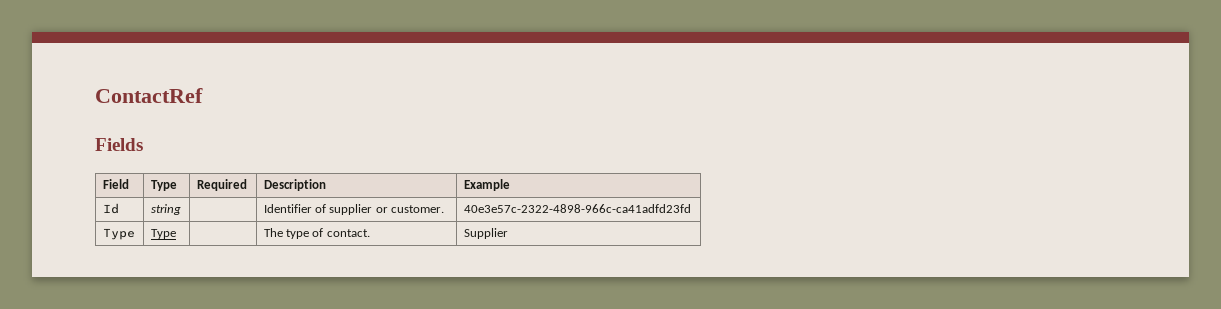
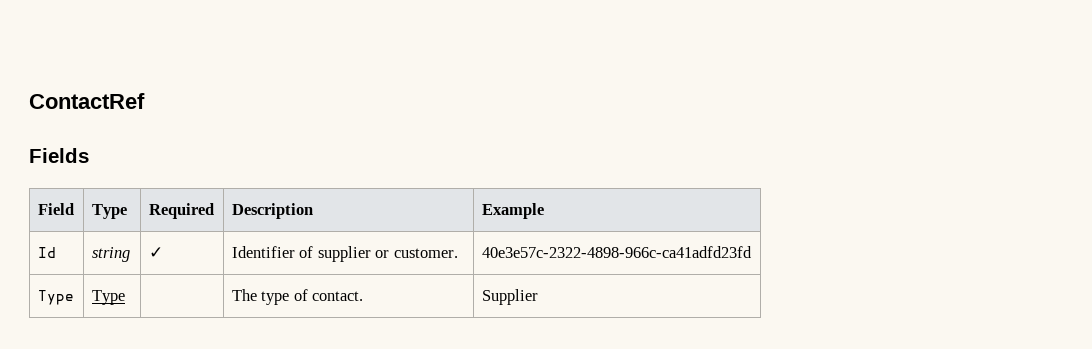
(181, 209) none -> [148,247,163,258] ✓

